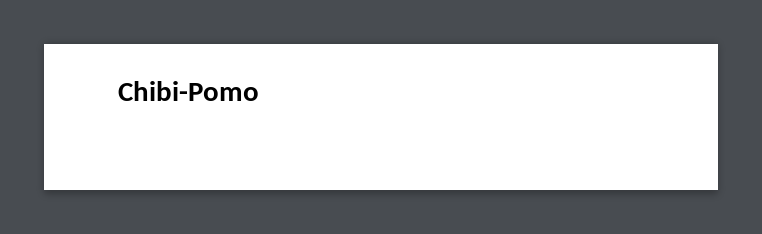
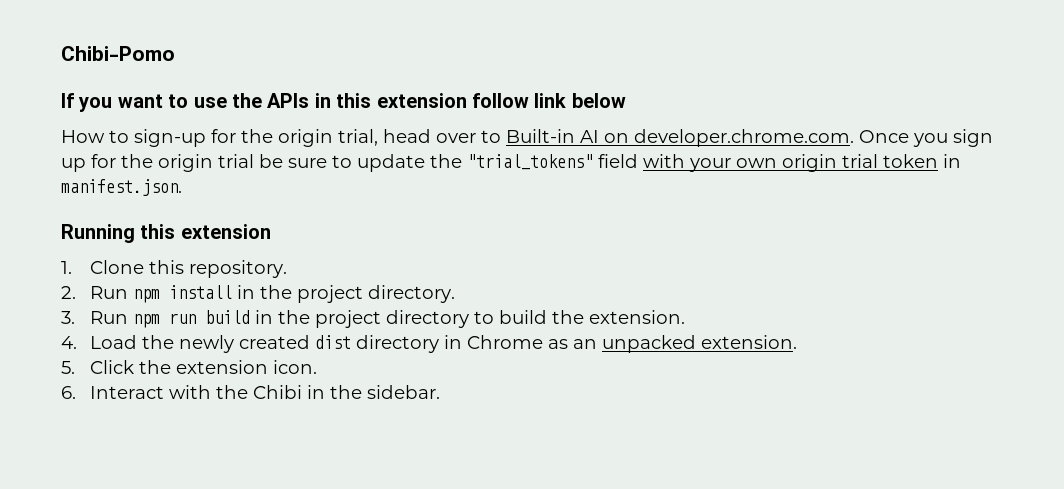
(259, 91) none -> [61,93,626,112] [61,129,993,147] [61,154,961,172] [61,179,182,196] [61,224,271,243] [61,260,287,278] [61,285,455,303] [61,310,685,328] [61,335,797,353] [61,360,317,374] [61,385,440,399] // If you want to use the APIs in this extension follow link below // How to sign-up for the origin trial, head over to Built-in AI on developer.chrome.com. Once you sign up for the origin trial be sure to update the "trial_tokens" field with your own origin trial token in manifest.json. // Running this extension // 1. Clone this repository. // 2. Run npm install in the project directory. // 3. Run npm run build in the project directory to build the extension. // 4. Load the newly created dist directory in Chrome as an unpacked extension. // 5. Click the extension icon. // 6. Interact with the Chibi in the sidebar.

